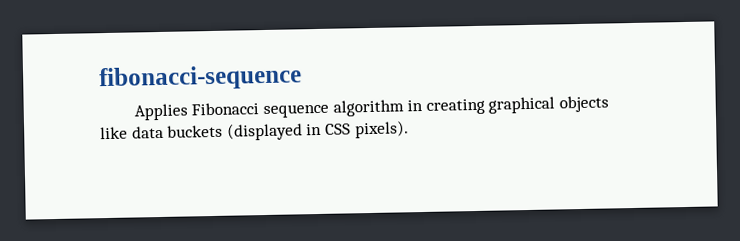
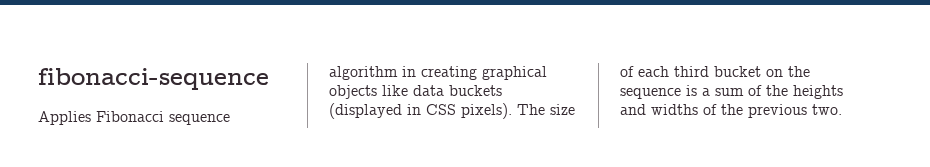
(409, 129) none -> [517,104,575,115] [620,66,810,77] [620,85,843,99] [620,104,842,118] The size of each third bucket on the sequence is a sum of the heights and widths of the previous two.

